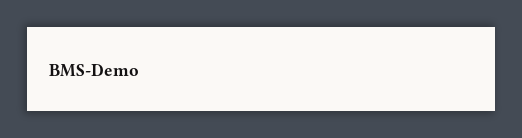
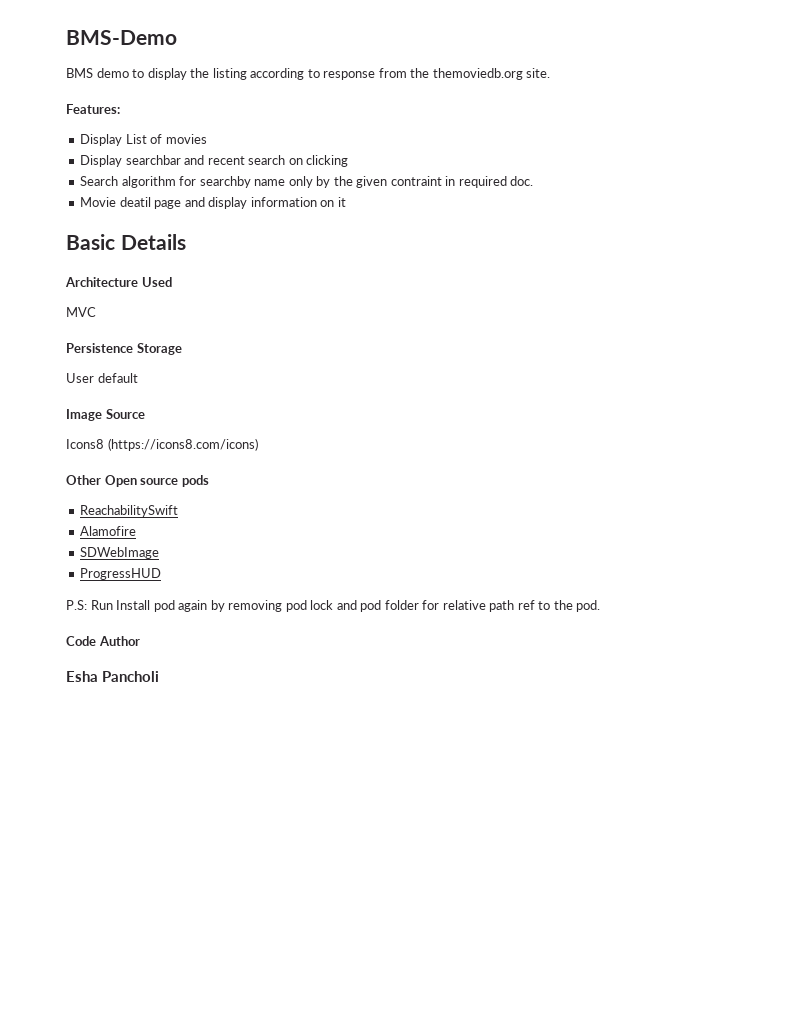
(139, 70) none -> [66,68,551,80] [66,104,120,114] [80,134,207,146] [80,155,349,167] [80,176,534,188] [80,197,346,209] [66,234,186,250] [65,277,172,287] [66,307,96,317] [66,343,182,355] [66,373,138,383] [66,409,145,421] [66,438,258,451] [66,475,209,487] [80,505,179,517] [80,526,137,536] [80,547,160,559] [80,568,162,580] [66,600,601,612] [66,636,140,646] [66,671,160,682] // BMS demo to display the listing according to response from the themoviedb.org site. // Features: // Display List of movies // Display searchbar and recent search on clicking // Search algorithm for searchby name only by the given contraint in required doc. // Movie deatil page and display information on it // Basic Details // Architecture Used // MVC // Persistence Storage // User default // Image Source // Icons8 (https://icons8.com/icons) // Other Open source pods // ReachabilitySwift // Alamofire // SDWebImage // ProgressHUD // P.S: Run Install pod again by removing pod lock and pod folder for relative path ref to the pod. // Code Author // Esha Pancholi

